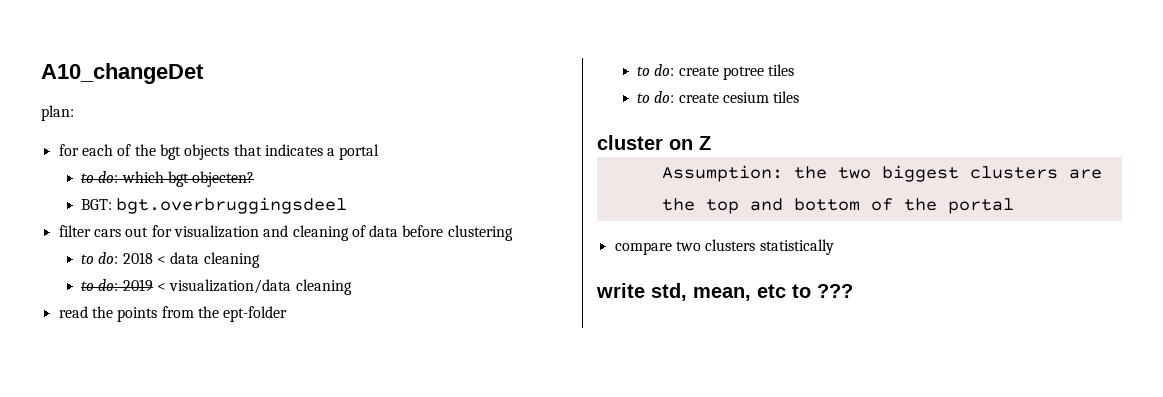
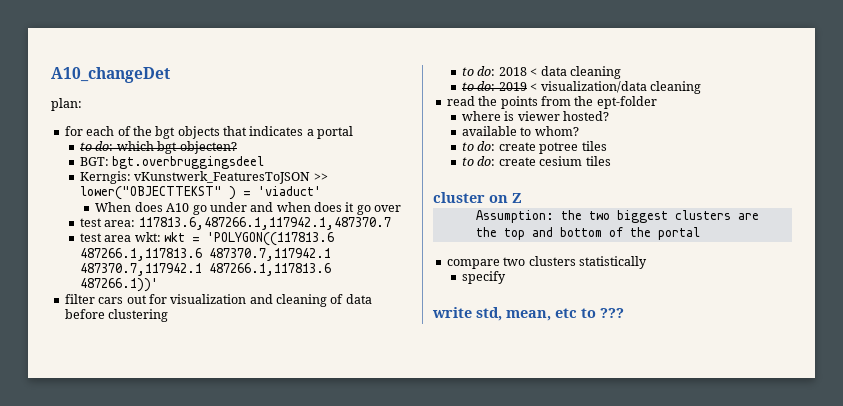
(348, 205) none -> [80,171,328,184] [80,186,322,200] [95,202,402,215] [80,217,391,230] [80,232,335,246] [80,248,332,261] [80,263,332,276] [80,278,159,292] // Kerngis: vKunstwerk_FeaturesToJSON >> lower("OBJECTTEKST" ) = 'viaduct' // When does A10 go under and when does it go over // test area: 117813.6,487266.1,117942.1,487370.7 // test area wkt: wkt = 'POLYGON((117813.6 487266.1,117813.6 487370.7,117942.1 487370.7,117942.1 487266.1,117813.6 487266.1))'
(288, 314) none -> [462,111,610,121] [462,126,579,136] // where is viewer hosted? // available to whom?
(834, 247) none -> [462,271,507,284] // specify

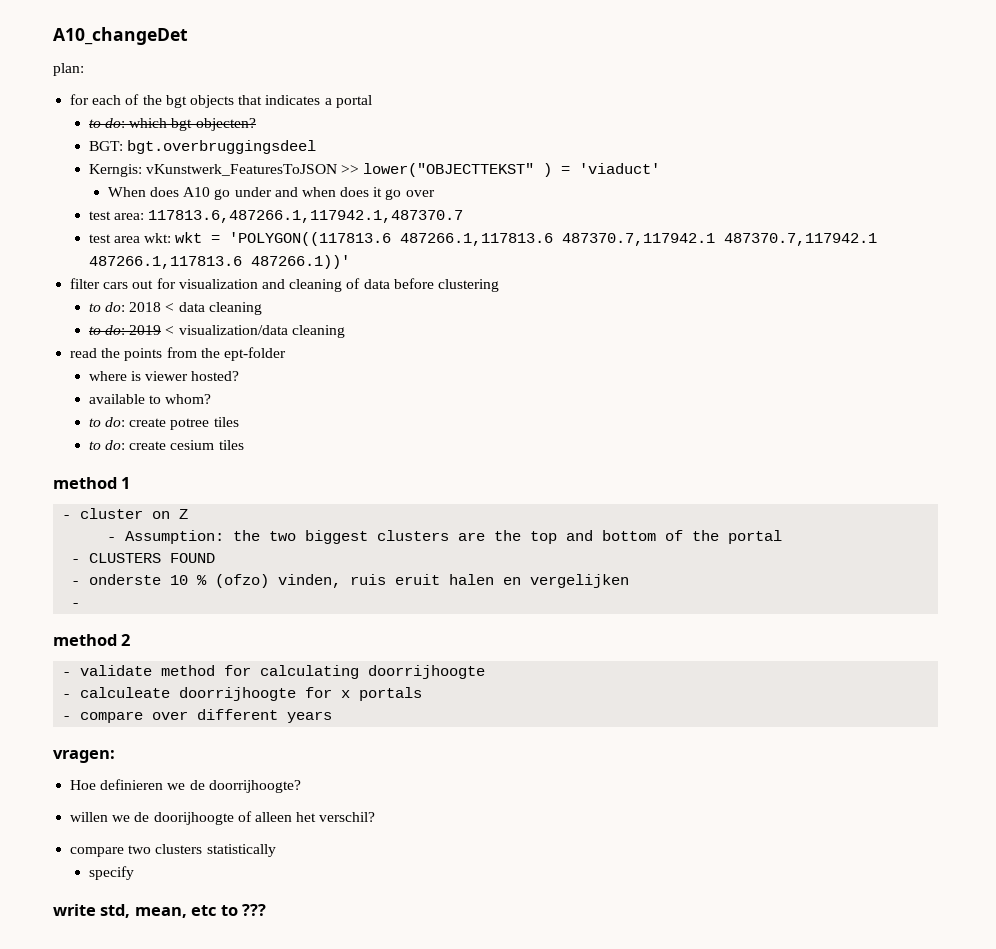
(611, 161) none -> [53,477,131,489] [62,515,72,519] method 1 // -
(522, 198) none -> [107,537,117,541] -
(700, 233) none -> [71,553,216,563] [71,574,630,588] [71,603,81,607] [53,634,131,646] [62,665,486,679] [62,687,423,701] [62,709,333,723] [53,750,115,763] [70,779,301,793] [70,811,376,825] // - CLUSTERS FOUND // - onderste 10 % (ofzo) vinden, ruis eruit halen en vergelijken // - // method 2 // - validate method for calculating doorrijhoogte // - calculeate doorrijhoogte for x portals // - compare over different years // vragen: // Hoe definieren we de doorrijhoogte? // willen we de doorijhoogte of alleen het verschil?

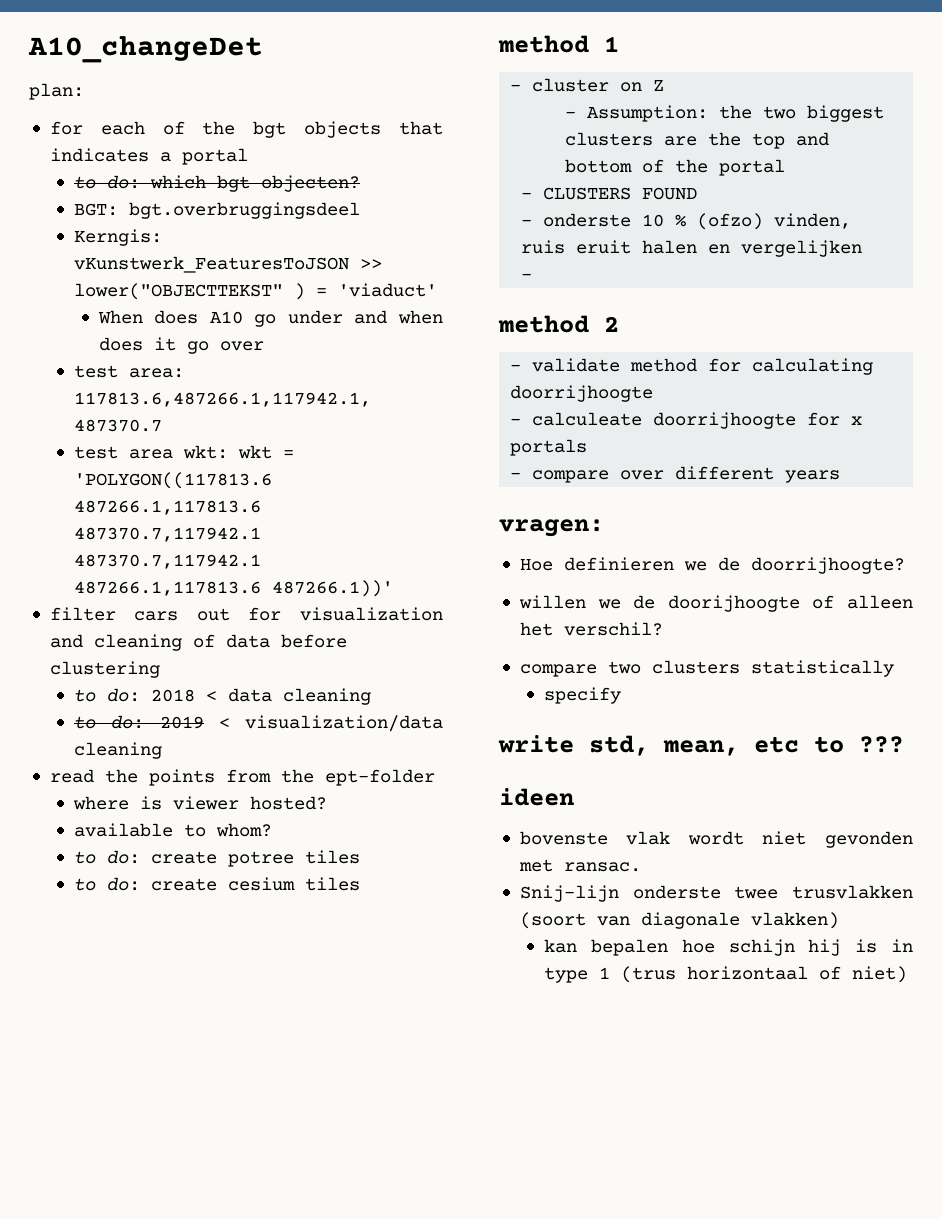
(267, 910) none -> [499,788,574,806] [519,831,913,848] [518,859,641,872] [519,885,913,902] [519,912,839,929] [544,939,913,956] [544,966,908,983] // ideen // bovenste vlak wordt niet gevonden met ransac. // Snij-lijn onderste twee trusvlakken (soort van diagonale vlakken) // kan bepalen hoe schijn hij is in type 1 (trus horizontaal of niet)

